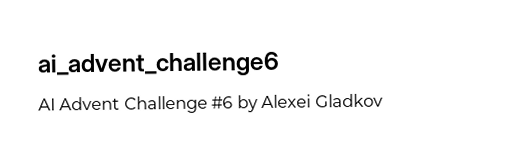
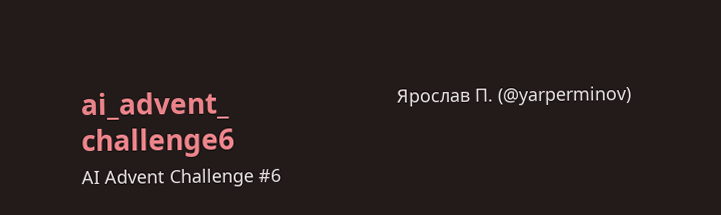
[236,93,383,113] by Alexei Gladkov -> [396,85,631,107] Ярослав П. (@yarperminov)

